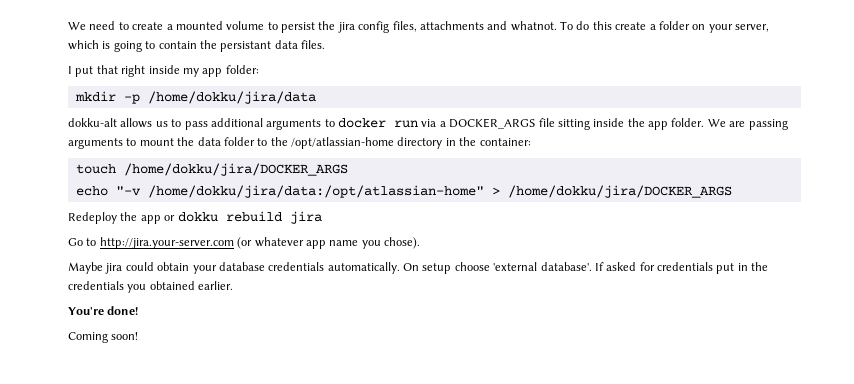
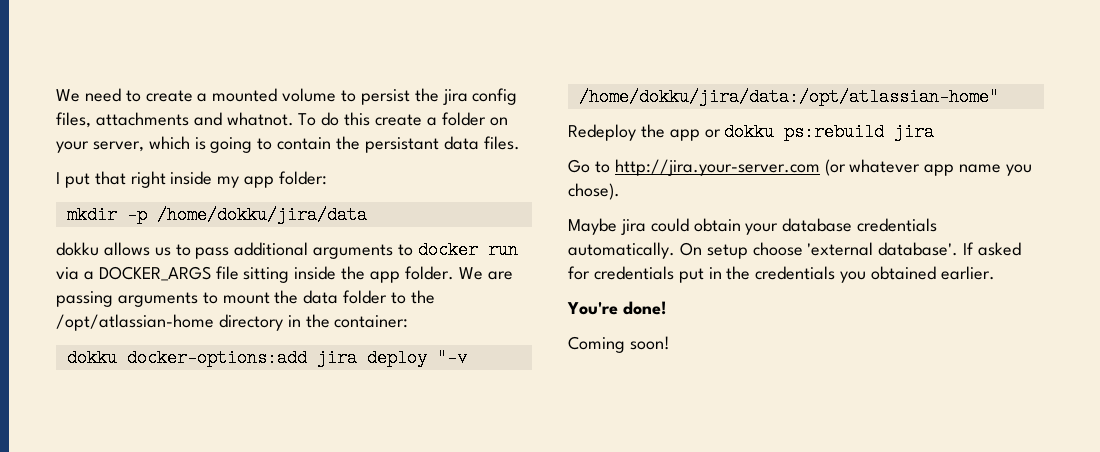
[68,118,117,127] dokku-alt -> [56,242,99,256] dokku
[75,163,348,176] [75,186,108,196] touch /home/dokku/jira/DOCKER_ARGS // echo -> [66,349,427,367] dokku docker-options:add jira deploy
[491,185,732,198] > /home/dokku/jira/DOCKER_ARGS -> (999, 97) none
[225,211,282,222] rebuild -> [784,123,885,141] ps:rebuild

